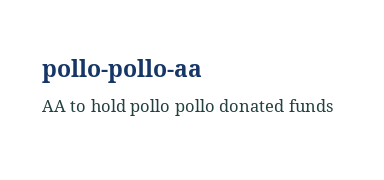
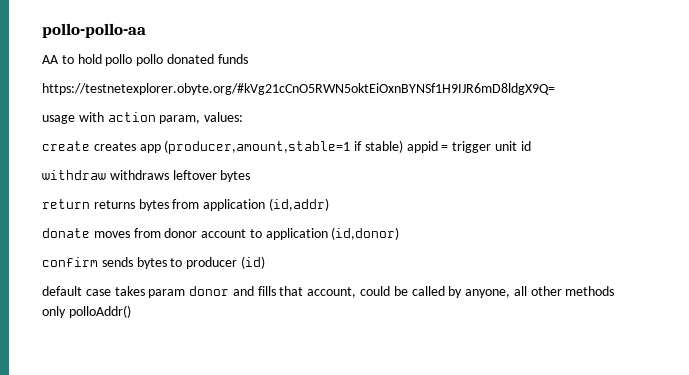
(333, 105) none -> [42,83,555,95] [42,112,244,124] [42,140,531,154] [42,170,251,182] [42,198,329,211] [42,227,400,240] [42,256,265,269] [42,286,615,298] [42,305,131,318] // https://testnetexplorer.obyte.org/#kVg21cCnO5RWN5oktEiOxnBYNSf1H9IJR6mD8ldgX9Q= // usage with action param, values: // create creates app (producer,amount,stable=1 if stable) appid = trigger unit id // withdraw withdraws leftover bytes // return returns bytes from application (id,addr) // donate moves from donor account to application (id,donor) // confirm sends bytes to producer (id) // default case takes param donor and fills that account, could be called by anyone, all other methods only polloAddr()

